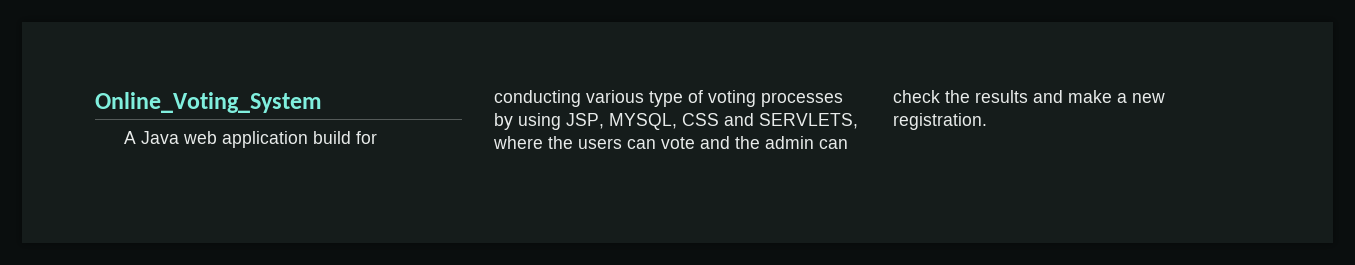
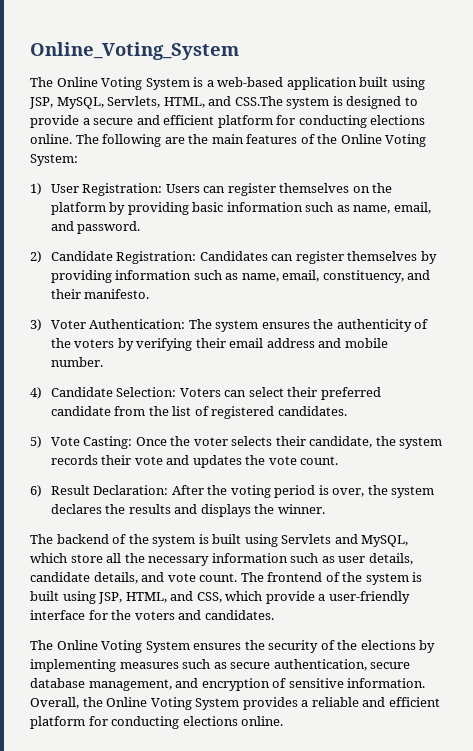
[123,131,377,148] [494,90,843,107] [494,113,858,130] [493,136,848,149] [893,90,1165,103] [893,113,987,130] A Java web application build for conducting various type of voting processes by using JSP, MYSQL, CSS and SERVLETS, where the users can vote and the admin can check the results and make a new registration. -> [30,77,425,90] [29,96,418,109] [30,115,426,128] [30,134,427,147] [30,154,78,166] [30,183,393,196] [50,202,431,215] [50,221,141,234] [30,251,437,264] [50,270,431,283] [50,289,150,299] [30,319,429,332] [50,338,388,351] [50,357,103,367] [30,387,381,400] [50,406,347,419] [30,436,443,449] [50,455,339,468] [30,485,435,498] [50,504,325,517] [30,534,409,547] [30,553,413,566] [30,572,423,585] [30,591,410,604] [30,610,274,620] [30,640,436,653] [30,659,411,672] [30,678,426,691] [30,697,440,710] [30,716,284,729] The Online Voting System is a web-based application built using JSP, MySQL, Servlets, HTML, and CSS.The system is designed to provide a secure and efficient platform for conducting elections online. The following are the main features of the Online Voting System: // 1) User Registration: Users can register themselves on the platform by providing basic information such as name, email, and password. // 2) Candidate Registration: Candidates can register themselves by providing information such as name, email, constituency, and their manifesto. // 3) Voter Authentication: The system ensures the authenticity of the voters by verifying their email address and mobile number. // 4) Candidate Selection: Voters can select their preferred candidate from the list of registered candidates. // 5) Vote Casting: Once the voter selects their candidate, the system records their vote and updates the vote count. // 6) Result Declaration: After the voting period is over, the system declares the results and displays the winner. // The backend of the system is built using Servlets and MySQL, which store all the necessary information such as user details, candidate details, and vote count. The frontend of the system is built using JSP, HTML, and CSS, which provide a user-friendly interface for the voters and candidates. // The Online Voting System ensures the security of the elections by implementing measures such as secure authentication, secure database management, and encryption of sensitive information. Overall, the Online Voting System provides a reliable and efficient platform for conducting elections online.

